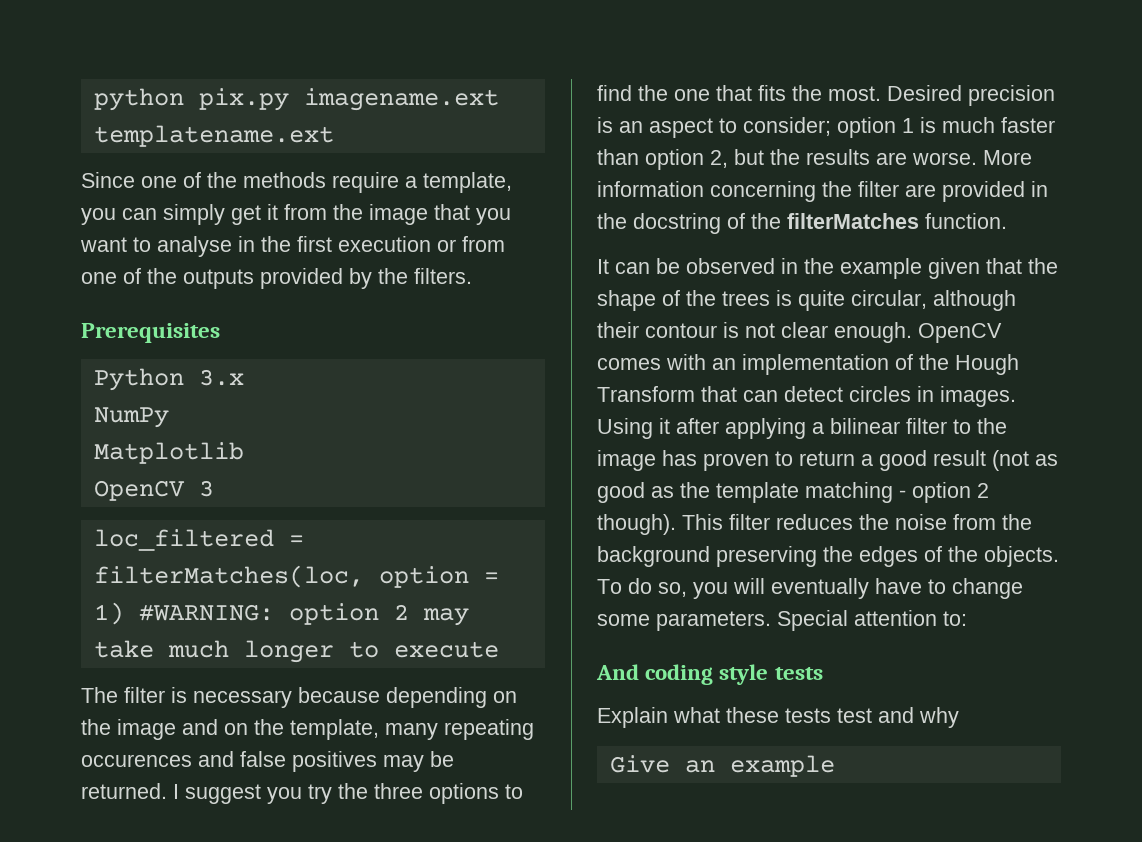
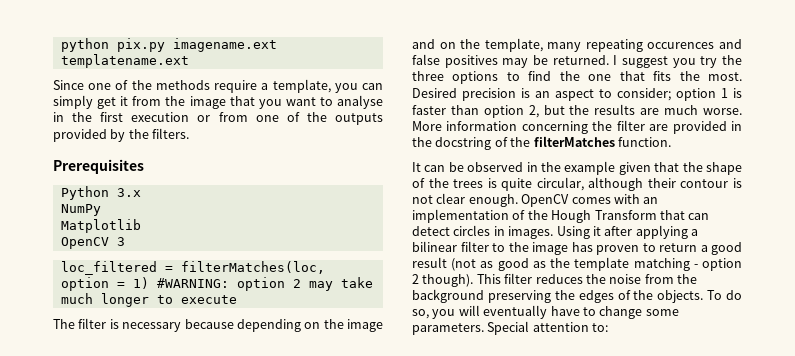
[942,117,995,133] much -> (742, 93) none
(907, 158) none -> [664,105,699,115] much
[596,664,823,685] [597,707,959,728] [609,755,835,777] // And coding style tests // Explain what these tests test and why // Give an example -> (609, 327) none

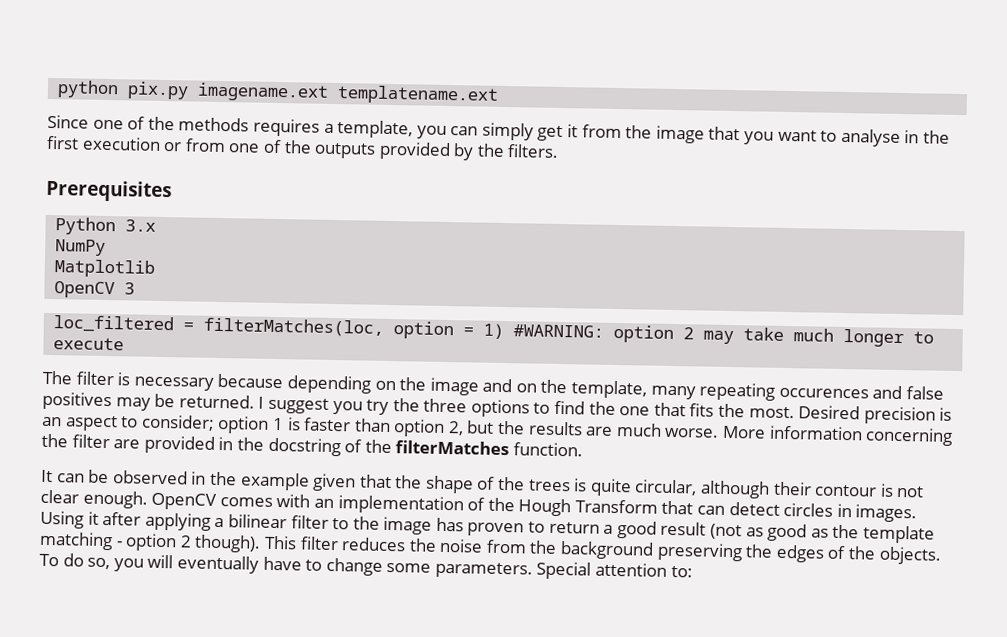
[214,80,258,93] require -> [252,118,320,137] requires

